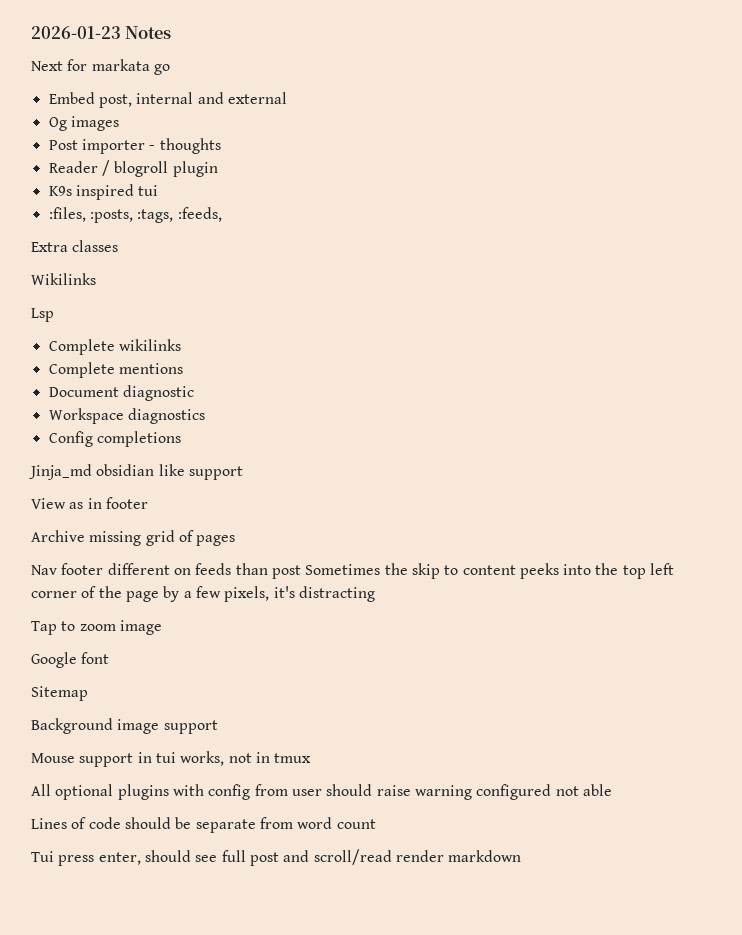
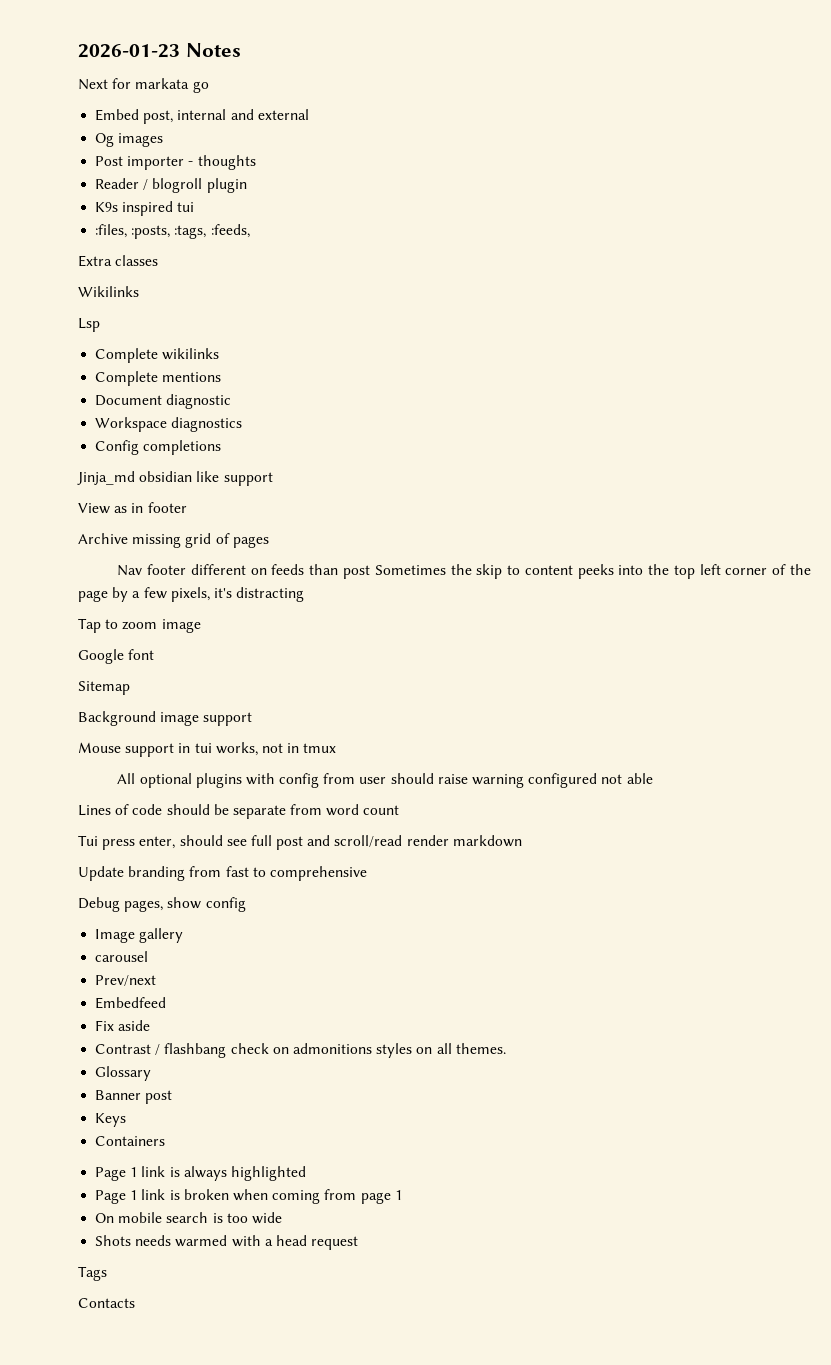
(522, 856) none -> [78,866,367,881] [78,897,246,912] [95,928,184,943] [95,951,149,962] [95,975,157,986] [95,997,167,1009] [95,1020,151,1031] [95,1043,506,1058] [95,1066,152,1081] [95,1090,173,1104] [95,1113,127,1127] [95,1136,166,1146] [95,1166,306,1181] [95,1189,402,1204] [95,1212,282,1224] [95,1235,359,1250] [78,1266,107,1281] [78,1298,135,1308] // Update branding from fast to comprehensive // Debug pages, show config // Image gallery // carousel // Prev/next // Embedfeed // Fix aside // Contrast / flashbang check on admonitions styles on all themes. // Glossary // Banner post // Keys // Containers // Page 1 link is always highlighted // Page 1 link is broken when coming from page 1 // On mobile search is too wide // Shots needs warmed with a head request // Tags // Contacts

